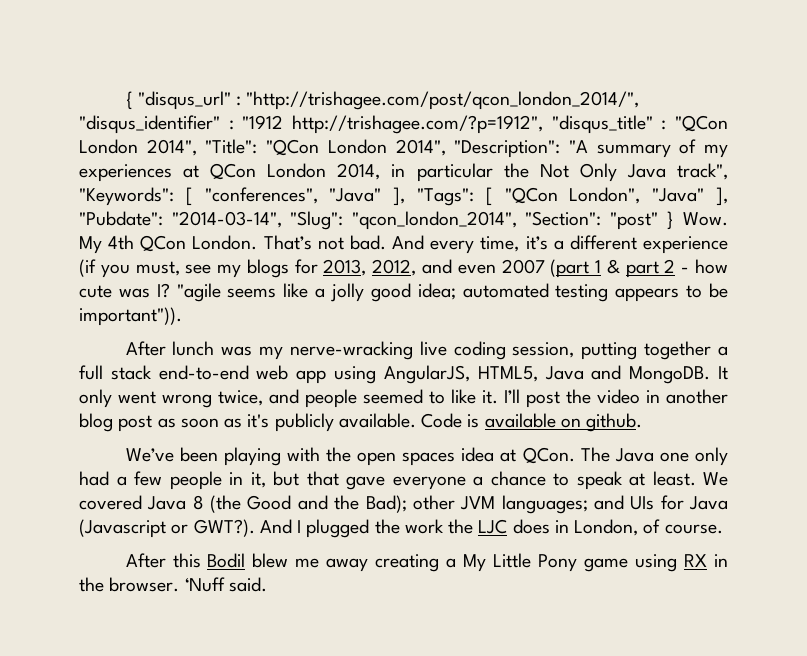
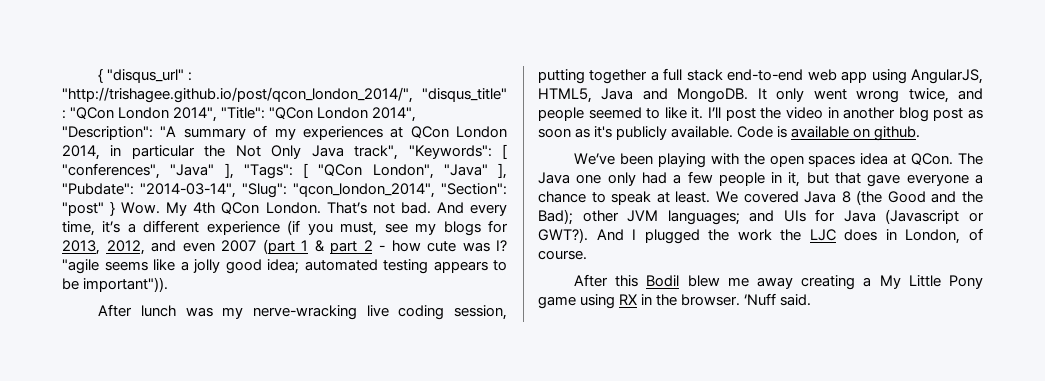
[246,91,640,110] [79,115,543,134] "http://trishagee.com/post/qcon_london_2014/", "disqus_identifier" : "1912 http://trishagee.com/?p=1912", -> [62,87,413,103] "http://trishagee.github.io/post/qcon_london_2014/",

